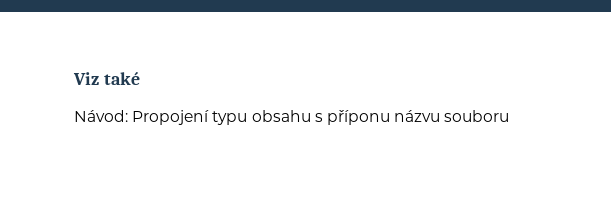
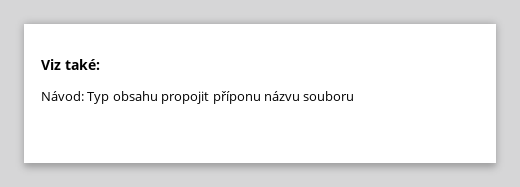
[103,72,140,85] také -> [65,59,100,70] také:
[132,110,323,125] Propojení typu obsahu s -> [87,91,210,104] Typ obsahu propojit

